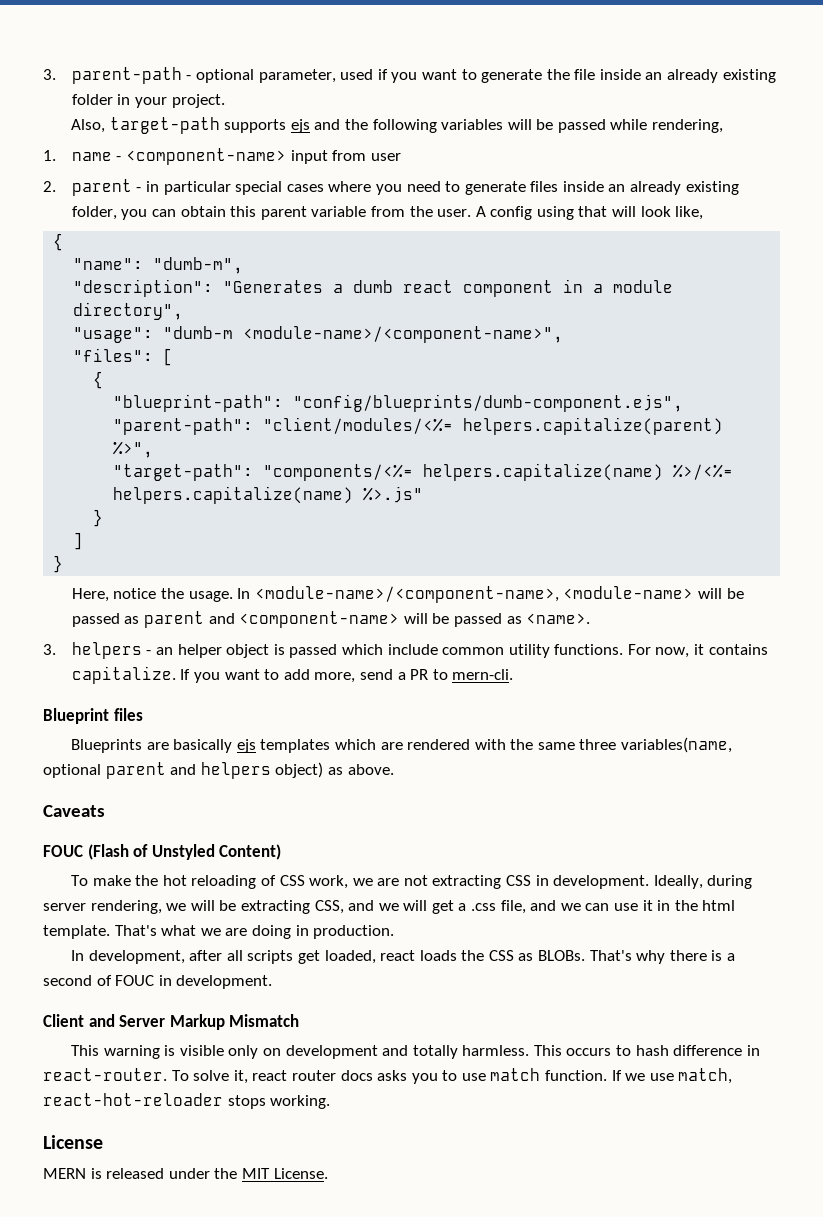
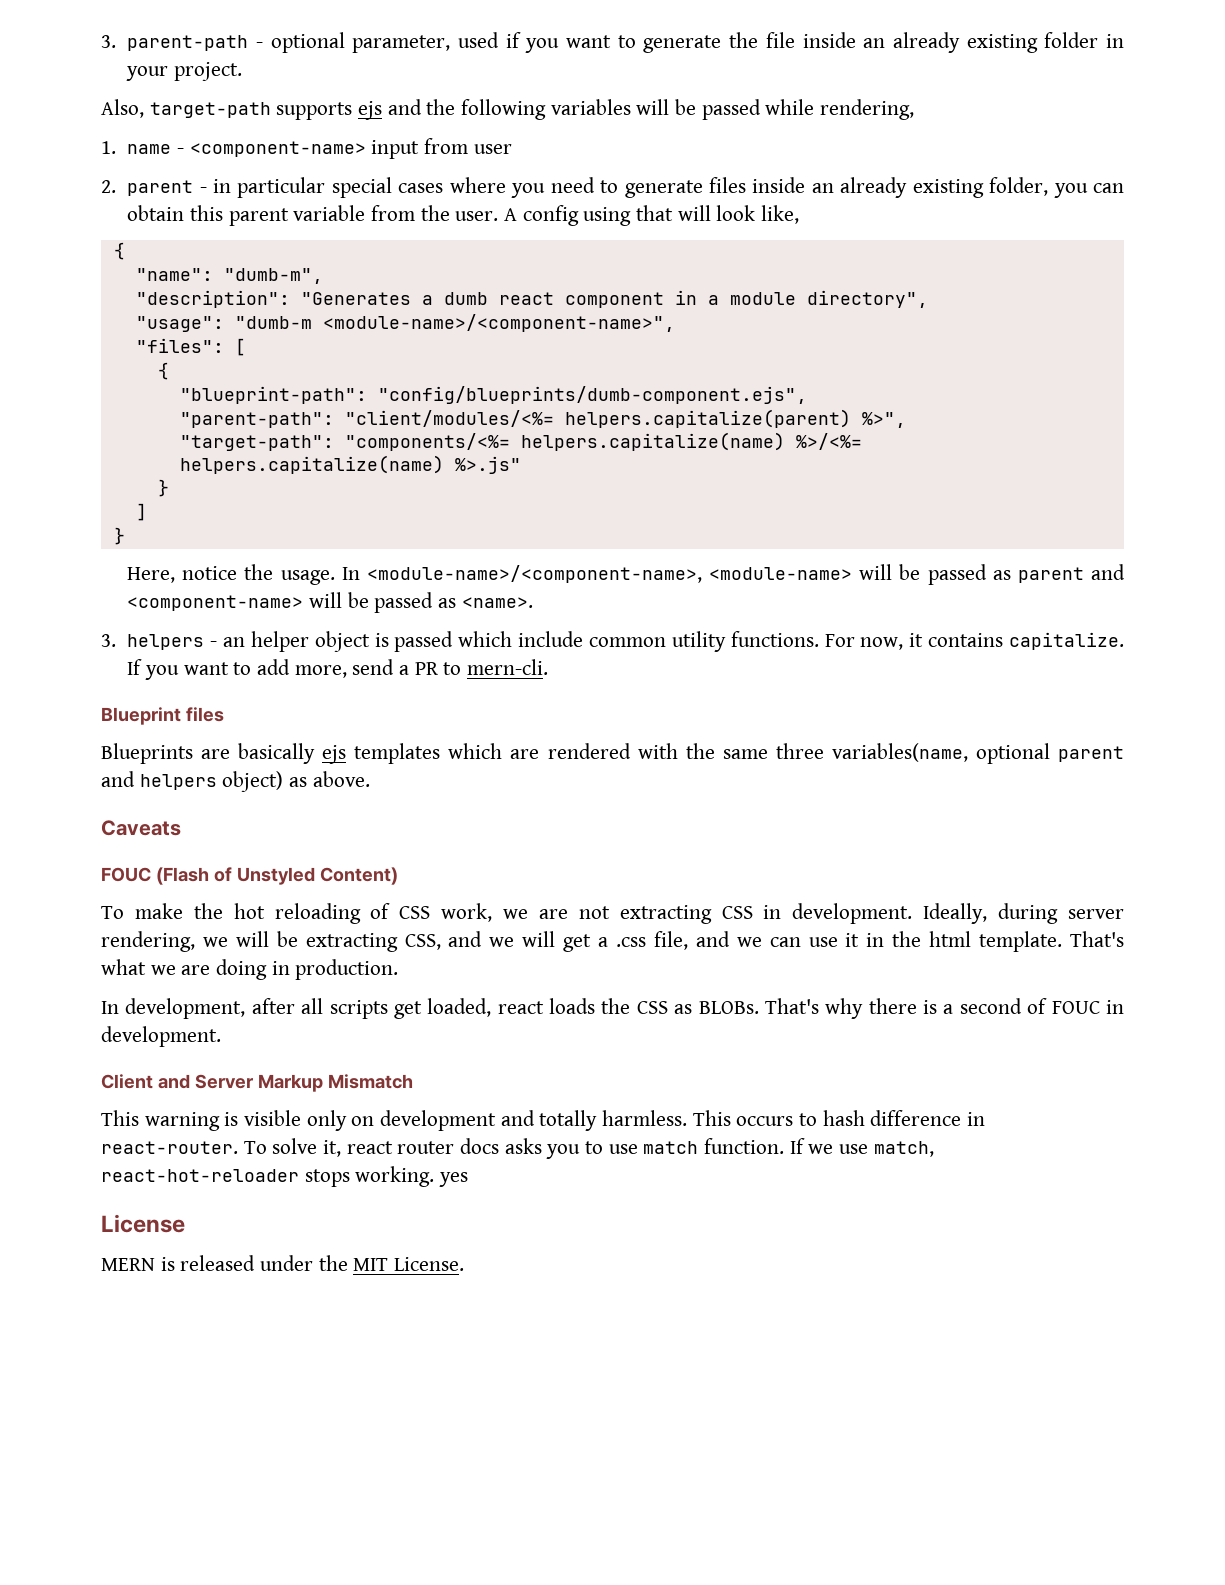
(331, 1102) none -> [439,1172,469,1187] yes

